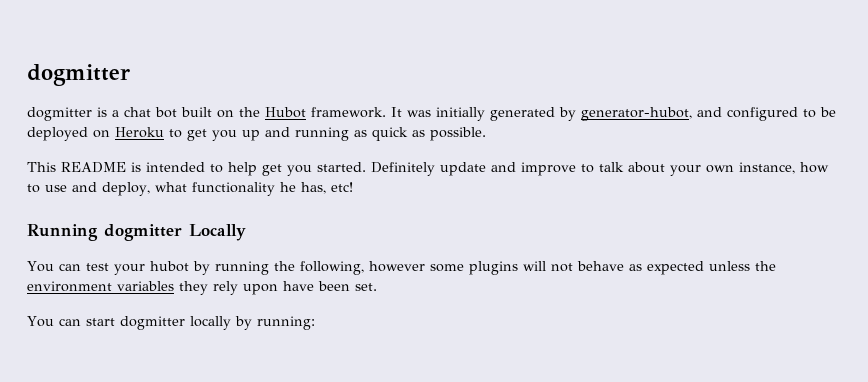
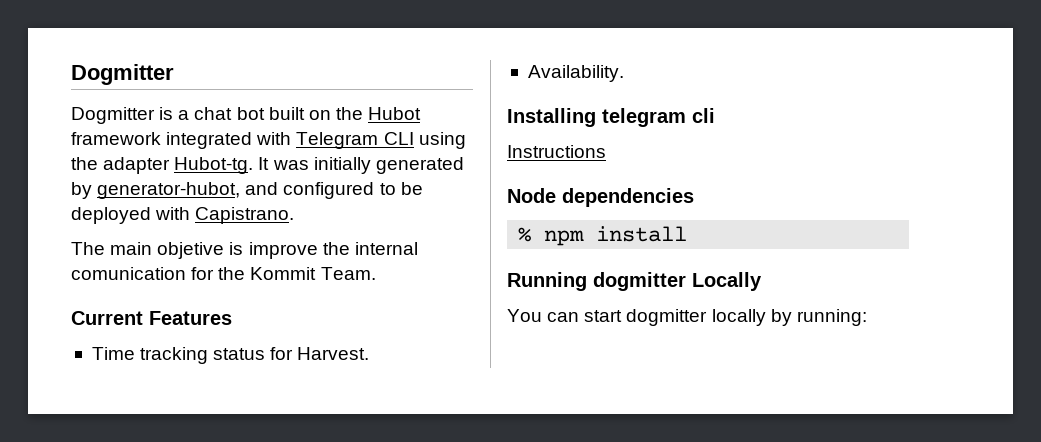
[27,64,130,86] [27,107,92,121] dogmitter // dogmitter -> [71,64,174,85] [71,107,155,124] Dogmitter // Dogmitter
[311,107,386,118] framework. -> [71,132,466,149] [71,157,254,174] framework integrated with Telegram CLI using the adapter Hubot-tg.
[93,127,486,141] [27,162,829,176] [27,182,353,196] [27,224,246,241] [27,261,776,275] [27,281,377,295] on Heroku to get you up and running as quick as possible. // This README is intended to help get you started. Definitely update and improve to talk about your own instance, how to use and deploy, what functionality he has, etc! // Running dogmitter Locally // You can test your hubot by running the following, however some plugins will not behave as expected unless the environment variables they rely upon have been set. -> [155,207,295,224] [71,242,418,259] [71,267,376,280] [71,311,232,325] [91,347,370,364] [527,65,624,82] [507,108,715,127] [507,145,606,158] [507,188,694,207] [518,226,688,246] [507,272,762,291] with Capistrano. // The main objetive is improve the internal comunication for the Kommit Team. // Current Features // Time tracking status for Harvest. // Availability. // Installing telegram cli // Instructions // Node dependencies // % npm install // Running dogmitter Locally

